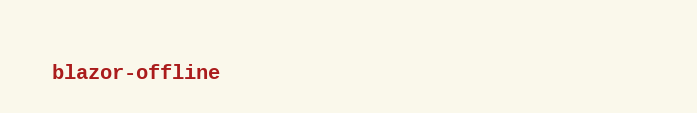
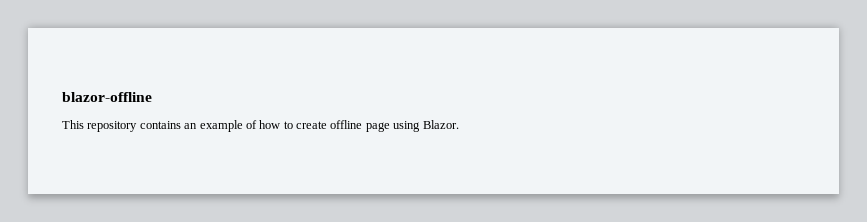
(220, 71) none -> [62,120,459,132] // This repository contains an example of how to create offline page using Blazor.

